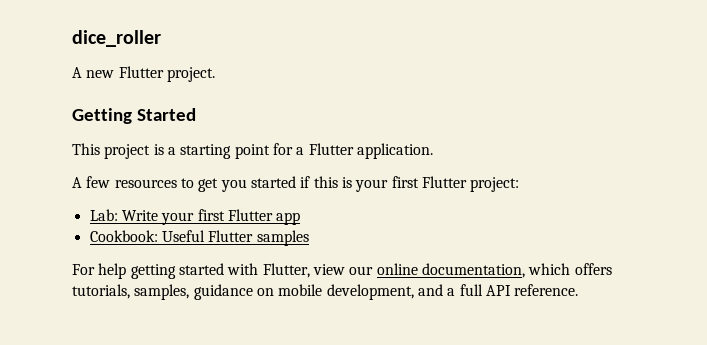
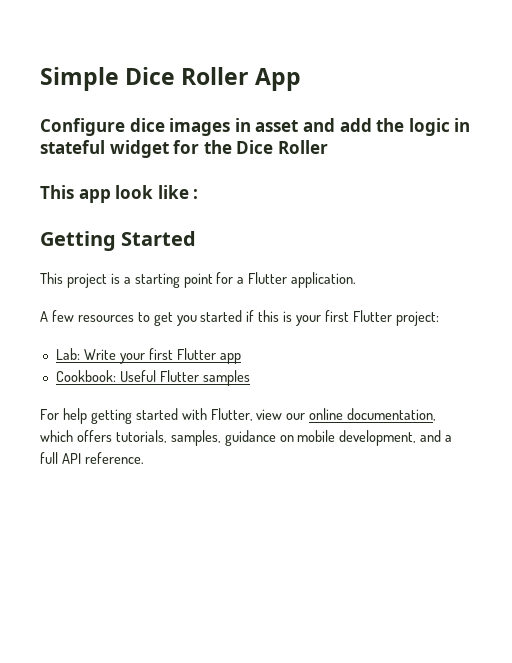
[72,30,161,47] [72,66,215,82] dice_roller // A new Flutter project. -> [40,67,301,91] [40,118,471,136] [40,140,328,158] [40,185,199,203] Simple Dice Roller App // Configure dice images in asset and add the logic in stateful widget for the Dice Roller // This app look like :

